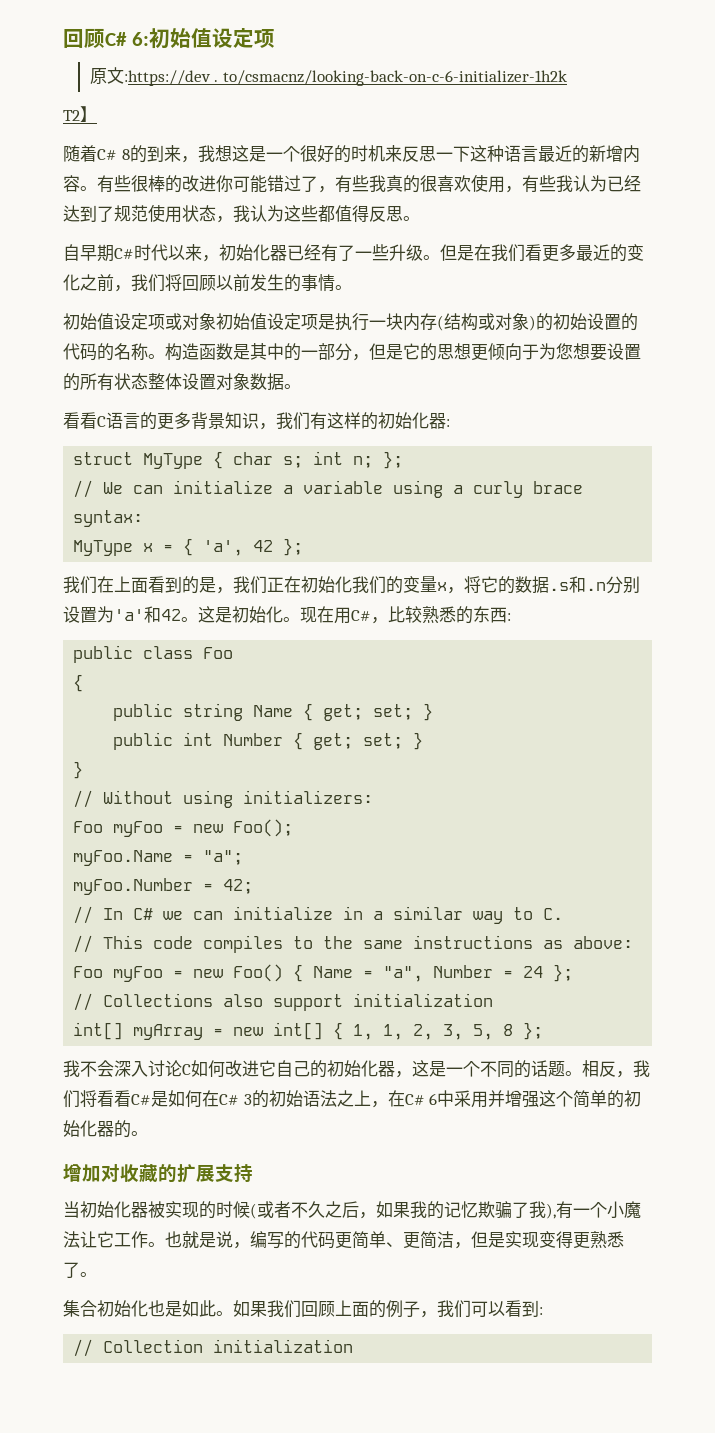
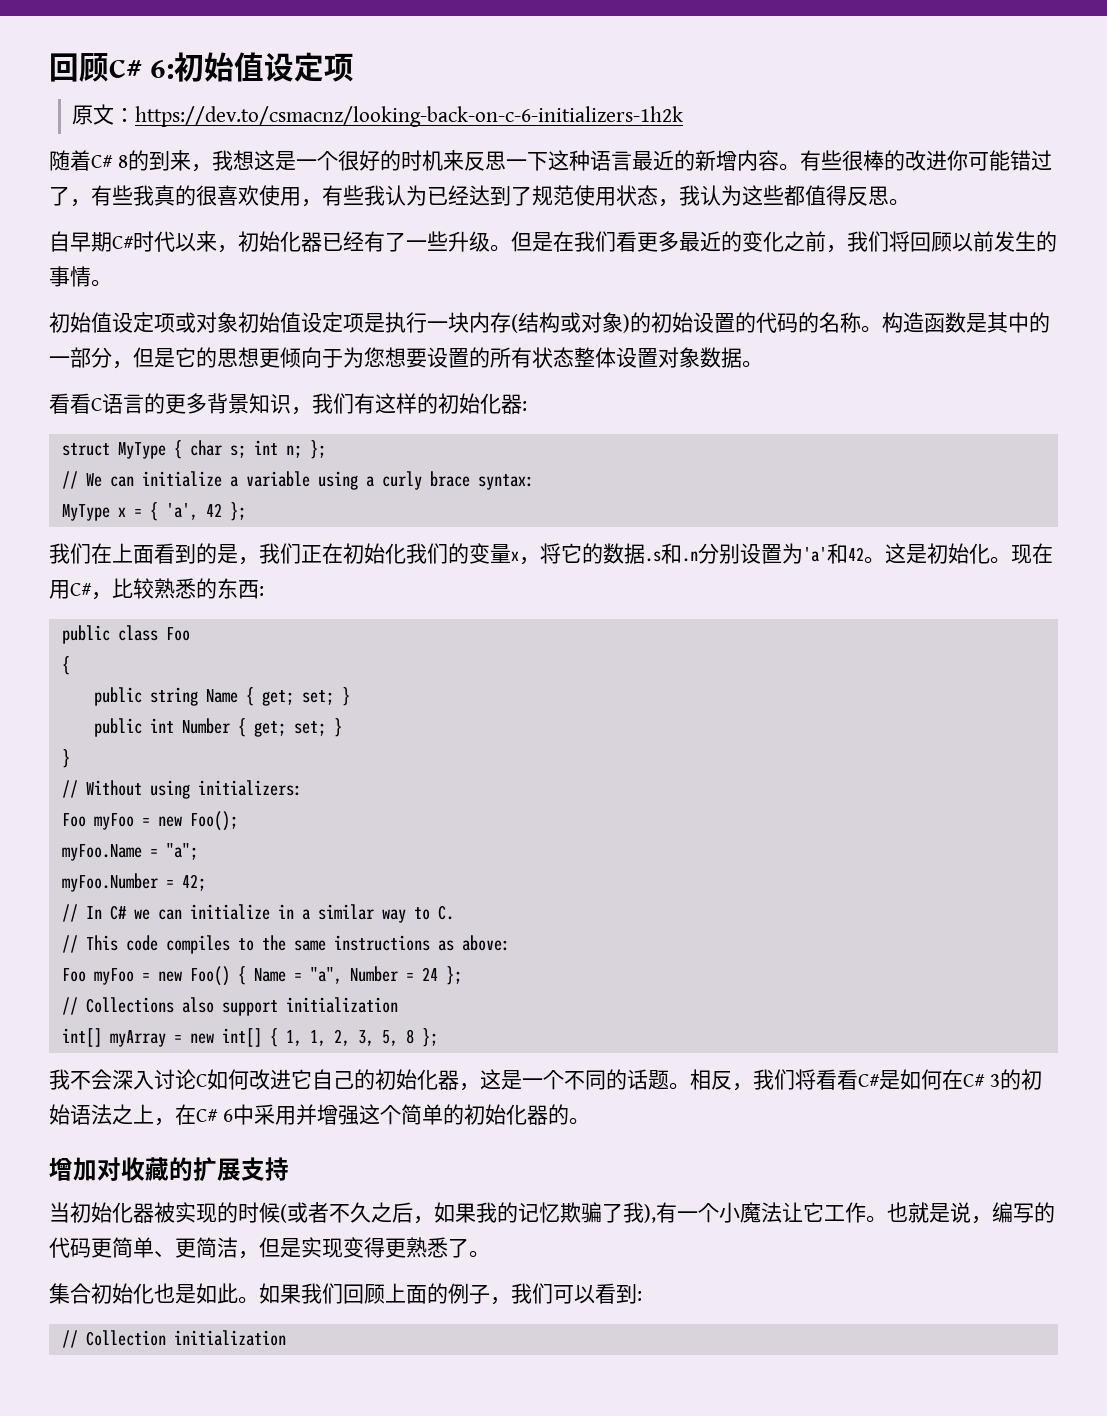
[123,70,567,86] [63,106,97,122] :https://dev . to/csmacnz/looking-back-on-c-6-initializer-1h2k // T2】 -> [114,106,684,127] ：https://dev.to/csmacnz/looking-back-on-c-6-initializers-1h2k

